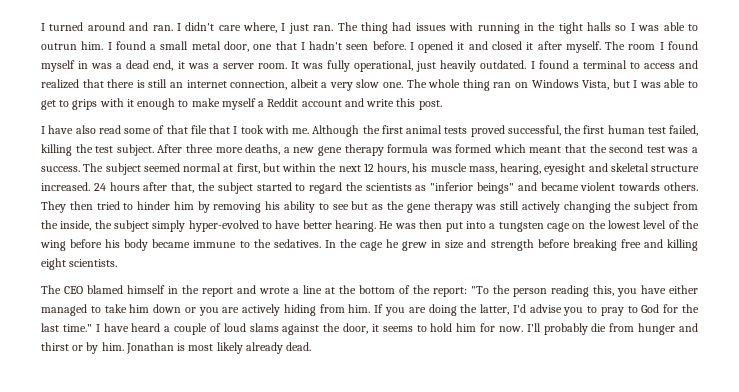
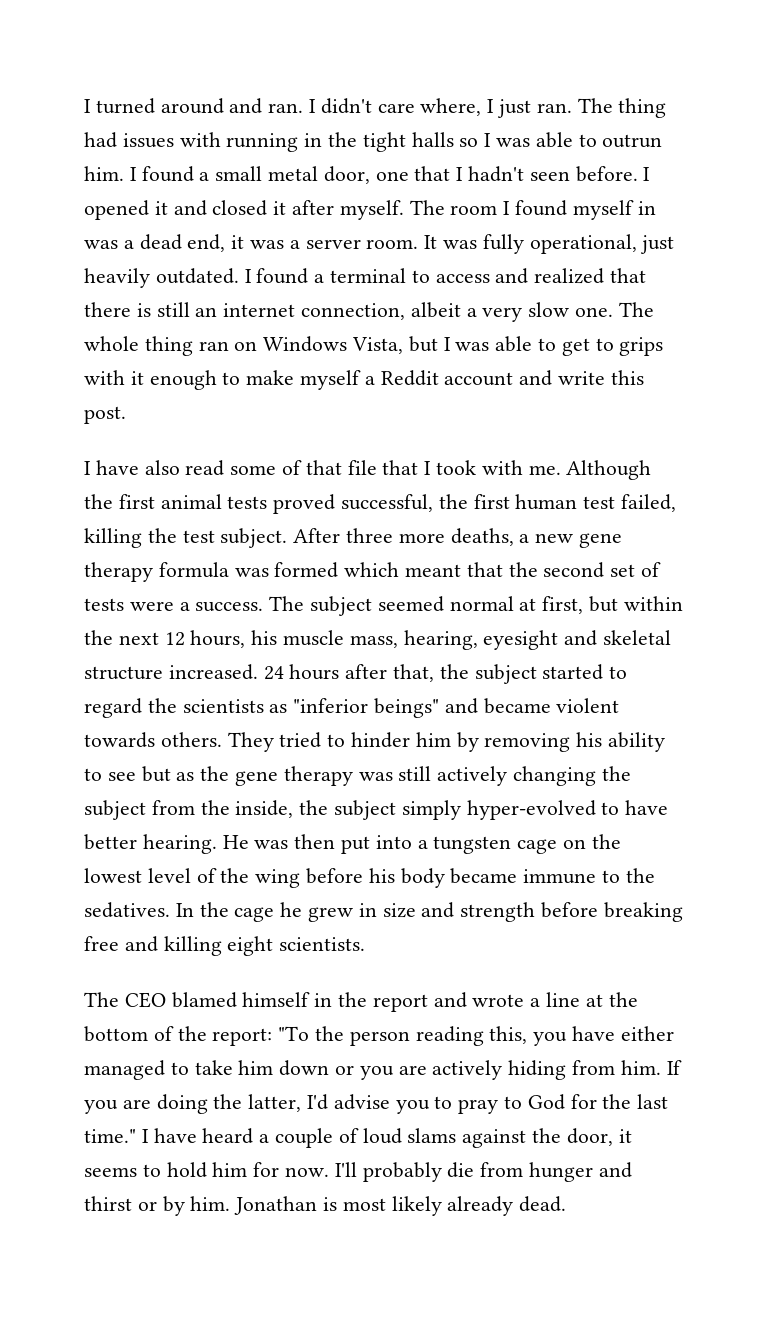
[646,146,689,153] test was -> [610,562,662,577] [84,598,174,611] set of tests were
[69,201,93,210] then -> (274, 742) none

